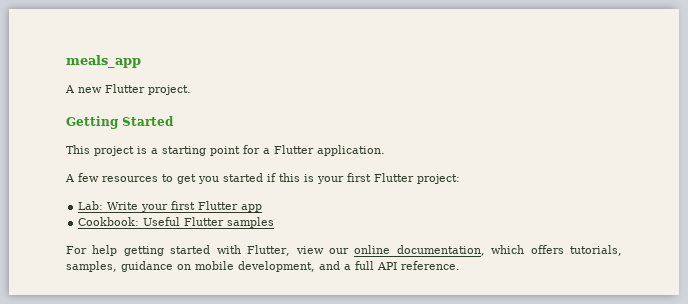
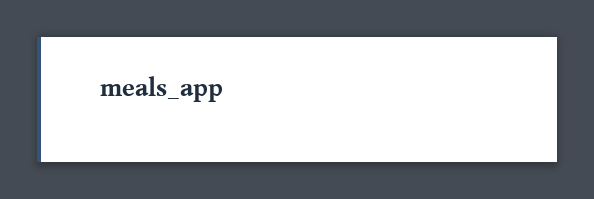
[65,84,191,95] [66,116,174,129] [66,145,385,156] [65,173,460,184] [78,201,263,212] [78,217,275,228] [66,245,622,256] [66,261,460,272] // A new Flutter project. // Getting Started // This project is a starting point for a Flutter application. // A few resources to get you started if this is your first Flutter project: // Lab: Write your first Flutter app // Cookbook: Useful Flutter samples // For help getting started with Flutter, view our online documentation, which offers tutorials, samples, guidance on mobile development, and a full API reference. -> (223, 89) none

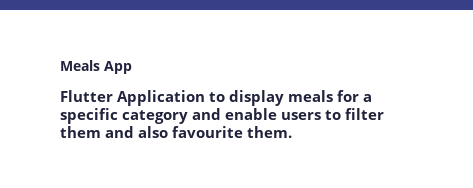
[100,76,223,102] meals_app -> [60,60,132,74] [60,90,372,106] [60,108,384,124] [60,126,292,138] Meals App // Flutter Application to display meals for a specific category and enable users to filter them and also favourite them.

